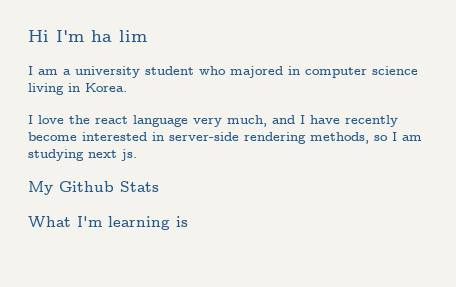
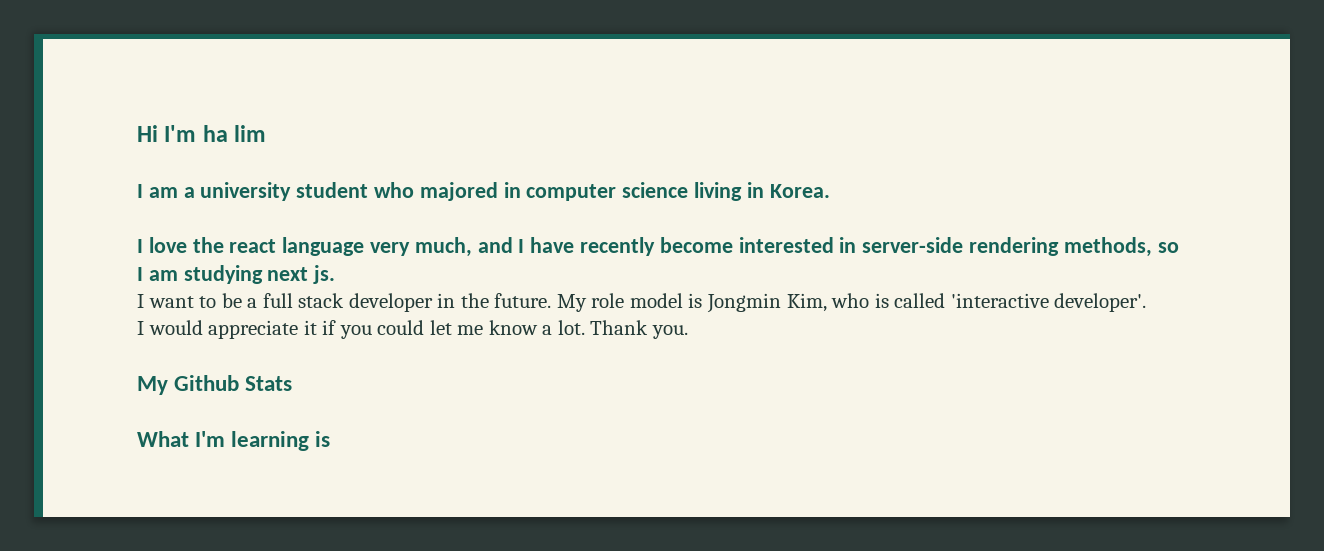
(137, 155) none -> [137,293,1147,313] [137,320,688,339] // I want to be a full stack developer in the future. My role model is Jongmin Kim, who is called 'interactive developer'. // I would appreciate it if you could let me know a lot. Thank you.

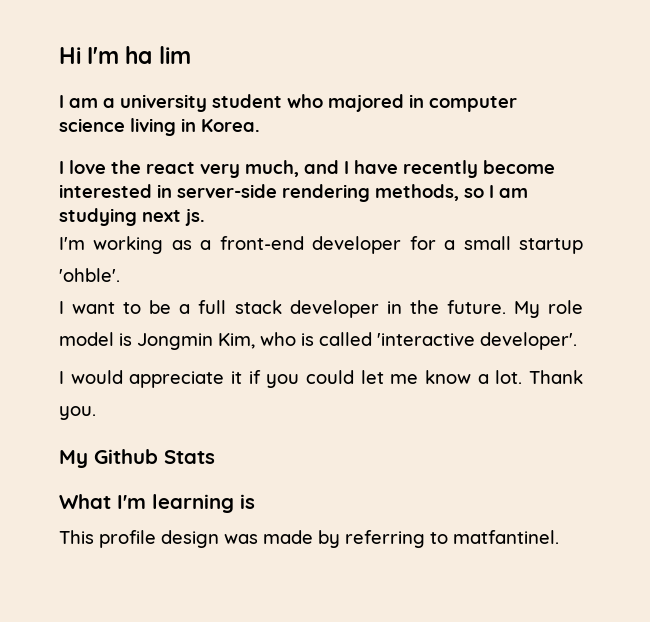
[282,237,365,256] language -> (195, 168) none
(336, 274) none -> [59,236,584,254] [59,268,120,282] // I'm working as a front-end developer for a small startup 'ohble'.
(331, 439) none -> [59,530,559,548] // This profile design was made by referring to matfantinel.

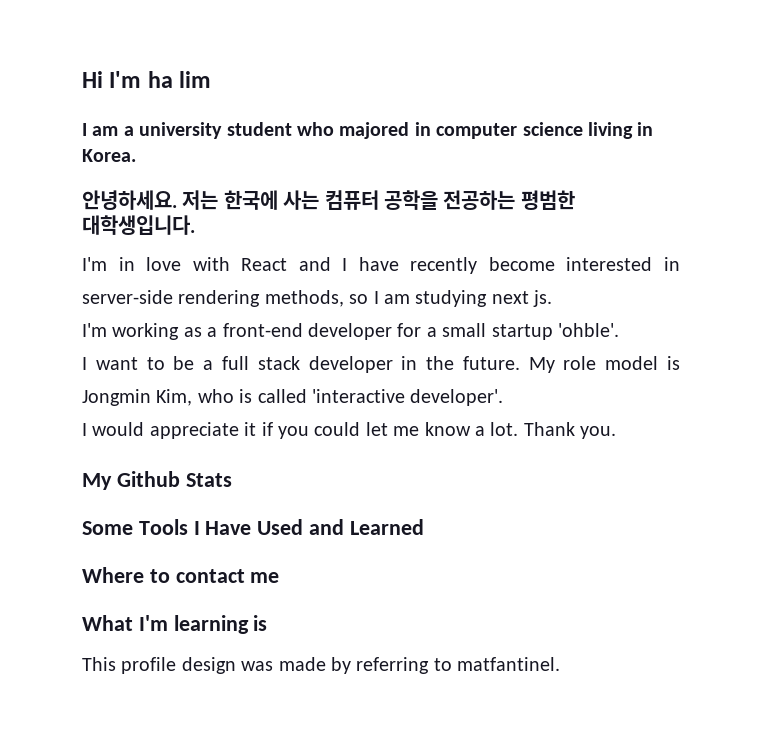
[59,160,299,178] I love the react very much, -> [82,190,575,210] [82,215,195,235] [82,257,288,271] 안녕하세요. 저는 한국에 사는 컴퓨터 공학을 전공하는 평범한 대학생입니다. // I'm in love with React
(215, 457) none -> [82,519,424,535] [82,567,280,583] // Some Tools I Have Used and Learned // Where to contact me

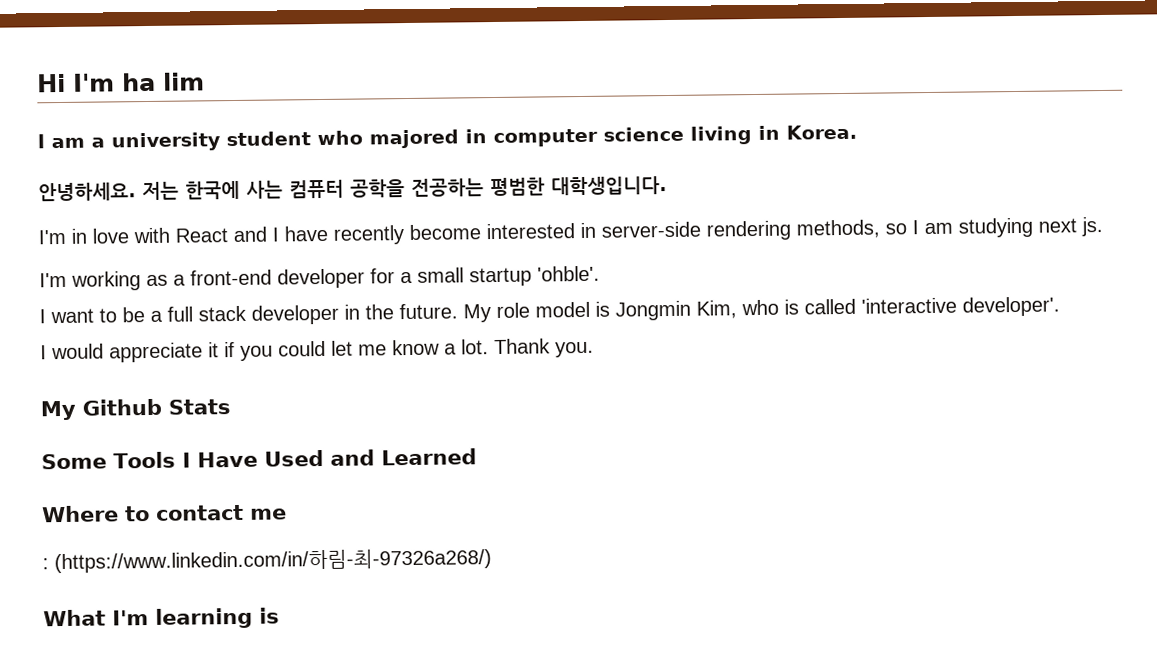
(280, 577) none -> [42,548,492,574] // : (https://www.linkedin.com/in/하림-최-97326a268/)
[82,657,561,674] // This profile design was made by referring to matfantinel. -> (280, 615) none

